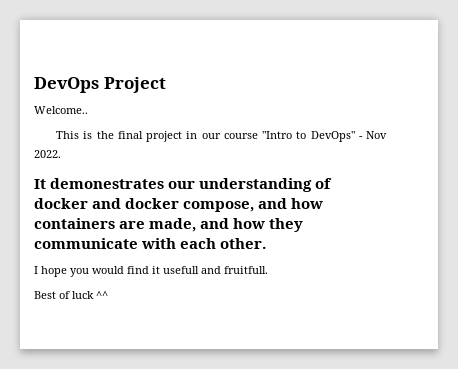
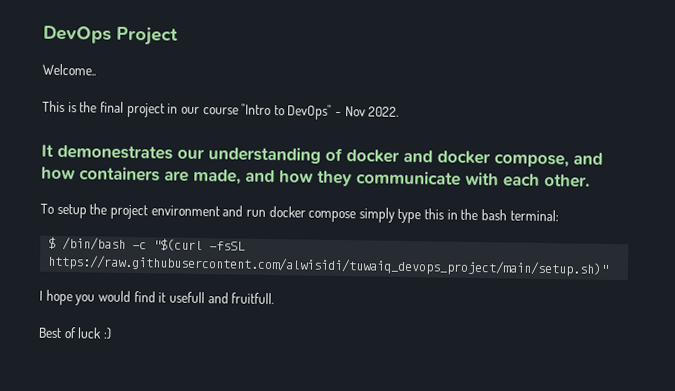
(267, 243) none -> [40,203,559,224] [48,236,247,252] [47,254,610,277] // To setup the project environment and run docker compose simply type this in the bash terminal: // $ /bin/bash -c "$(curl -fsSL https://raw.githubusercontent.com/alwisidi/tuwaiq_devops_project/main/setup.sh)"
[96,291,108,299] ^^ -> [102,327,112,340] :)

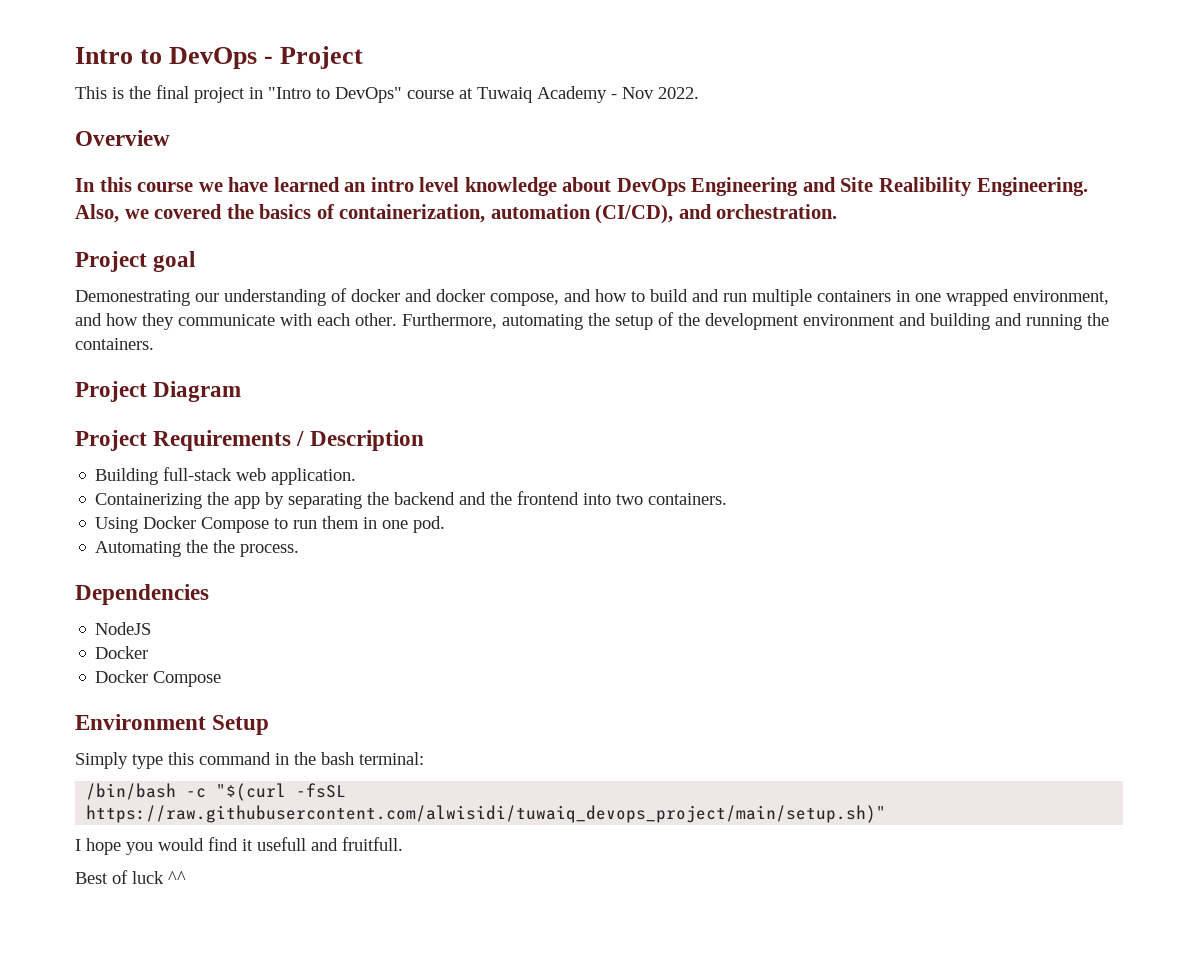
[43,25,178,46] [42,63,96,76] DevOps Project // Welcome.. -> [75,46,364,69] Intro to DevOps - Project
[180,106,239,115] our course -> (263, 93) none
(333, 112) none -> [407,86,607,103] course at Tuwaiq Academy
[41,144,173,160] It demonestrates -> [75,130,170,146] [75,177,1088,196] [75,204,838,224] [75,251,196,272] [75,290,190,306] Overview // In this course we have learned an intro level knowledge about DevOps Engineering and Site Realibility Engineering. Also, we covered the basics of containerization, automation (CI/CD), and orchestration. // Project goal // Demonestrating
[79,166,241,185] containers are made, -> [631,289,1109,306] to build and run multiple containers in one wrapped environment,
[40,203,395,223] // To setup the project environment and run docker compose simply -> [402,312,1109,330] [75,338,154,350] [75,381,242,402] [75,430,424,451] [95,467,357,485] [95,491,728,509] [95,516,446,533] [95,540,300,557] [75,584,209,605] [95,622,152,635] [95,646,149,659] [95,670,222,687] [75,714,270,735] [75,752,128,769] Furthermore, automating the setup of the development environment and building and running the containers. // Project Diagram // Project Requirements / Description // Building full-stack web application. // Containerizing the app by separating the backend and the frontend into two containers. // Using Docker Compose to run them in one pod. // Automating the the process. // Dependencies // NodeJS // Docker // Docker Compose // Environment Setup // Simply
(445, 214) none -> [199,752,271,765] command
[48,236,57,249] $ -> (424, 758) none
[102,327,112,340] :) -> [168,871,186,884] ^^

